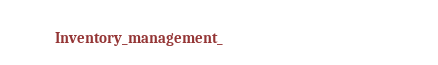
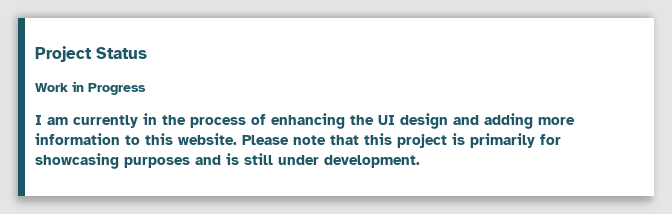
[55,32,223,46] Inventory_management_ -> [35,46,147,62] [35,81,146,95] [35,113,575,129] [35,133,561,148] [35,153,420,169] Project Status // Work in Progress // I am currently in the process of enhancing the UI design and adding more information to this website. Please note that this project is primarily for showcasing purposes and is still under development.

